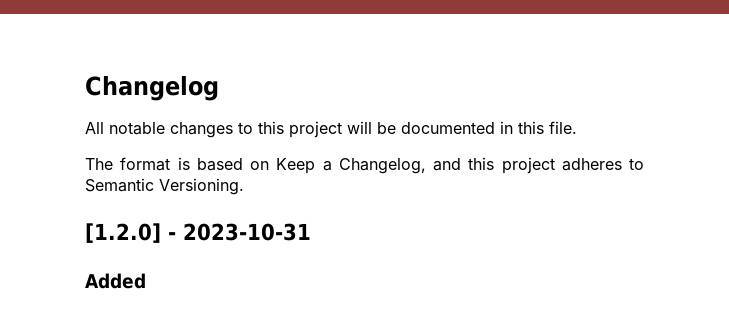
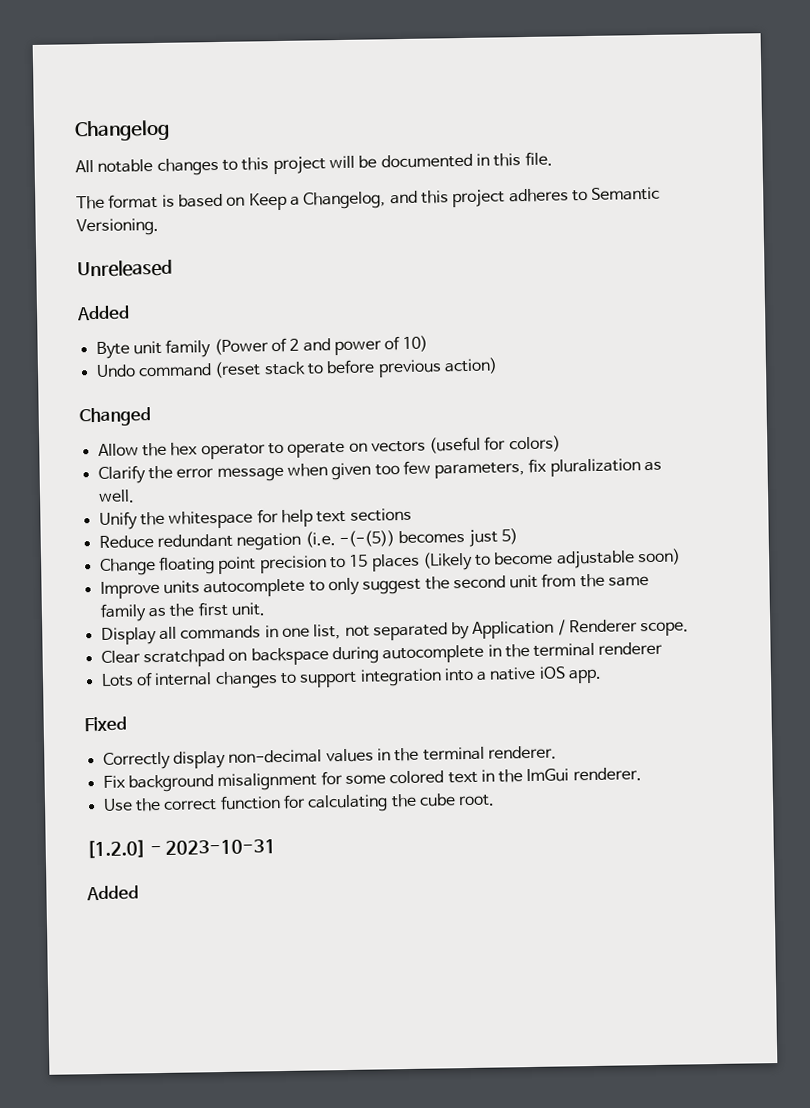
(244, 186) none -> [77,259,173,278] [76,305,130,321] [95,335,429,359] [95,357,498,379] [79,407,151,427] [97,435,561,460] [97,458,663,484] [97,489,135,503] [98,507,412,530] [98,528,518,551] [99,548,682,576] [99,573,650,599] [99,601,265,622] [100,619,690,645] [100,641,664,668] [100,666,603,690] [84,716,127,732] [102,745,557,770] [102,767,642,793] [102,793,496,813] // Unreleased // Added // Byte unit family (Power of 2 and power of 10) // Undo command (reset stack to before previous action) // Changed // Allow the hex operator to operate on vectors (useful for colors) // Clarify the error message when given too few parameters, fix pluralization as well. // Unify the whitespace for help text sections // Reduce redundant negation (i.e. -(-(5)) becomes just 5) // Change floating point precision to 15 places (Likely to become adjustable soon) // Improve units autocomplete to only suggest the second unit from the same family as the first unit. // Display all commands in one list, not separated by Application / Renderer scope. // Clear scratchpad on backspace during autocomplete in the terminal renderer // Lots of internal changes to support integration into a native iOS app. // Fixed // Correctly display non-decimal values in the terminal renderer. // Fix background misalignment for some colored text in the ImGui renderer. // Use the correct function for calculating the cube root.

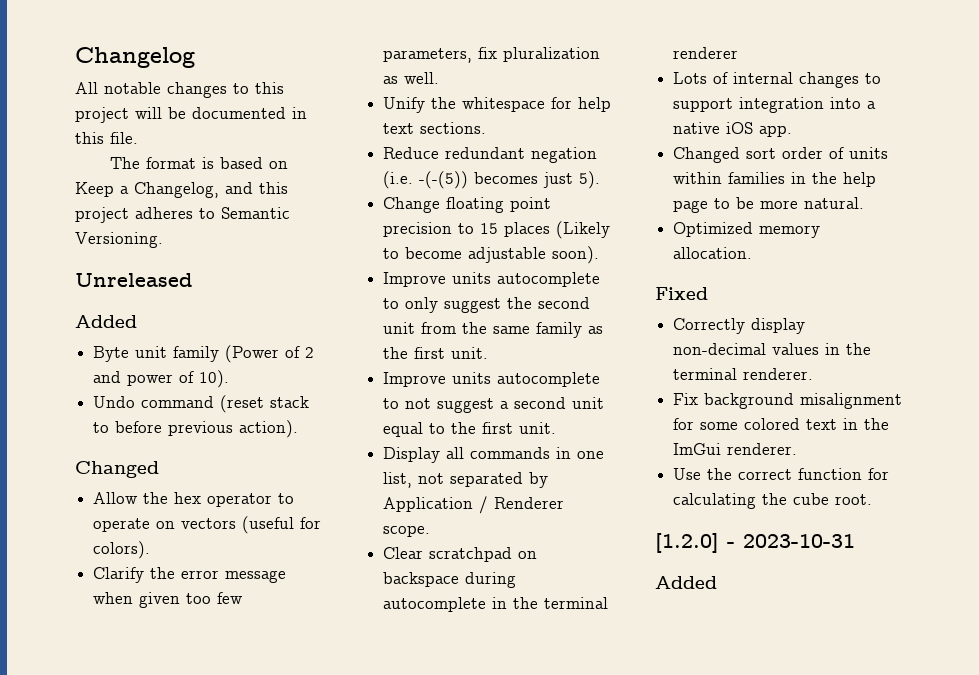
[402,335,429,353] 10) -> [199,370,230,388] 10).
[443,357,498,375] action) -> [239,420,299,438] action).
[508,435,561,453] colors) -> [93,541,151,559] colors).
[349,507,412,522] sections -> [420,122,487,134] sections.
[500,528,518,545] 5) -> [579,171,601,189] 5).
[637,548,682,566] soon) -> [552,246,600,264] soon).
(265, 609) none -> [383,372,601,387] [383,397,605,413] [383,422,557,437] // Improve units autocomplete to not suggest a second unit equal to the first unit.
(603, 676) none -> [673,147,889,163] [673,172,877,187] [673,197,865,213] [673,222,821,238] [673,247,753,259] // Changed sort order of units within families in the help page to be more natural. // Optimized memory allocation.

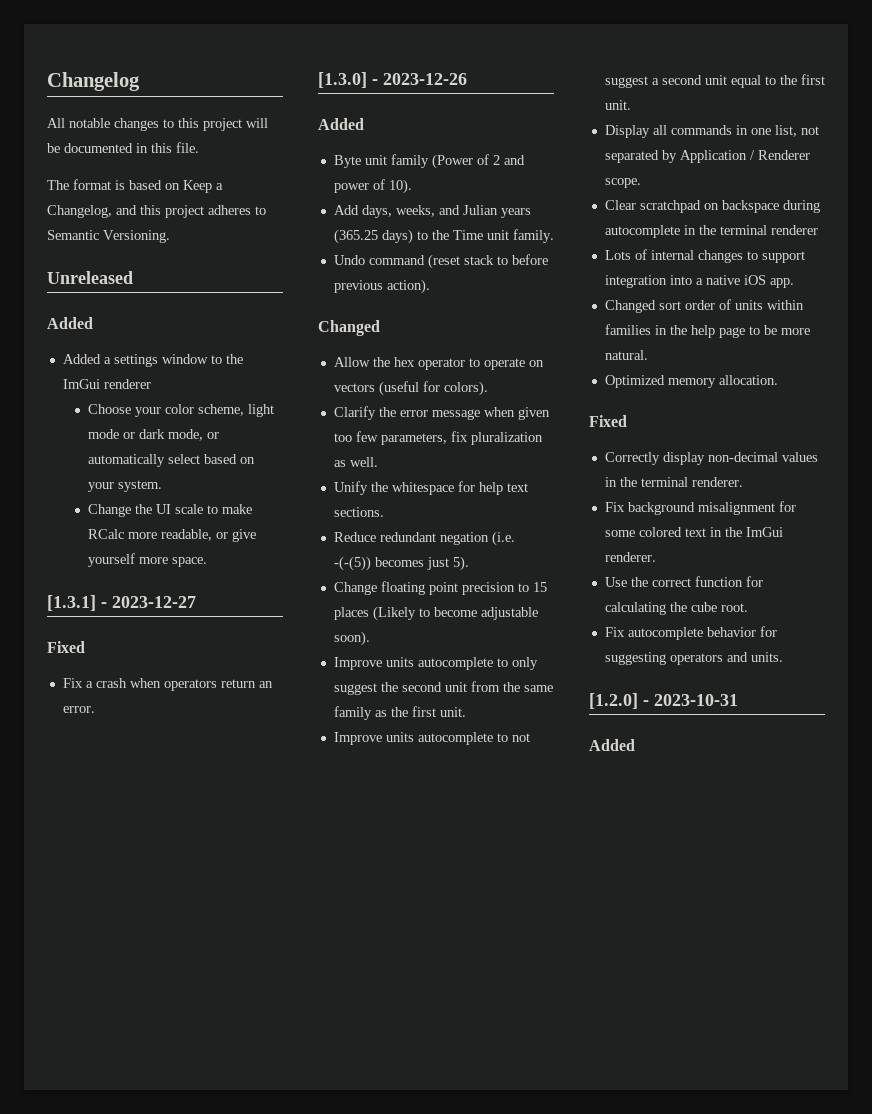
(137, 321) none -> [62,354,243,367] [62,379,151,389] [88,404,275,417] [88,429,220,441] [88,454,256,467] [88,480,163,492] [88,504,253,517] [88,529,257,542] [88,553,208,567] [47,595,196,611] [47,641,85,653] [62,678,273,691] [62,706,95,713] [318,72,467,88] [318,118,364,130] // Added a settings window to the ImGui renderer // Choose your color scheme, light mode or dark mode, or automatically select based on your system. // Change the UI scale to make RCalc more readable, or give yourself more space. // [1.3.1] - 2023-12-27 // Fixed // Fix a crash when operators return an error. // [1.3.0] - 2023-12-26 // Added
(230, 379) none -> [333,205,531,218] [333,229,554,244] // Add days, weeks, and Julian years (365.25 days) to the Time unit family.
(873, 499) none -> [604,626,777,640] [604,652,783,665] // Fix autocomplete behavior for suggesting operators and units.

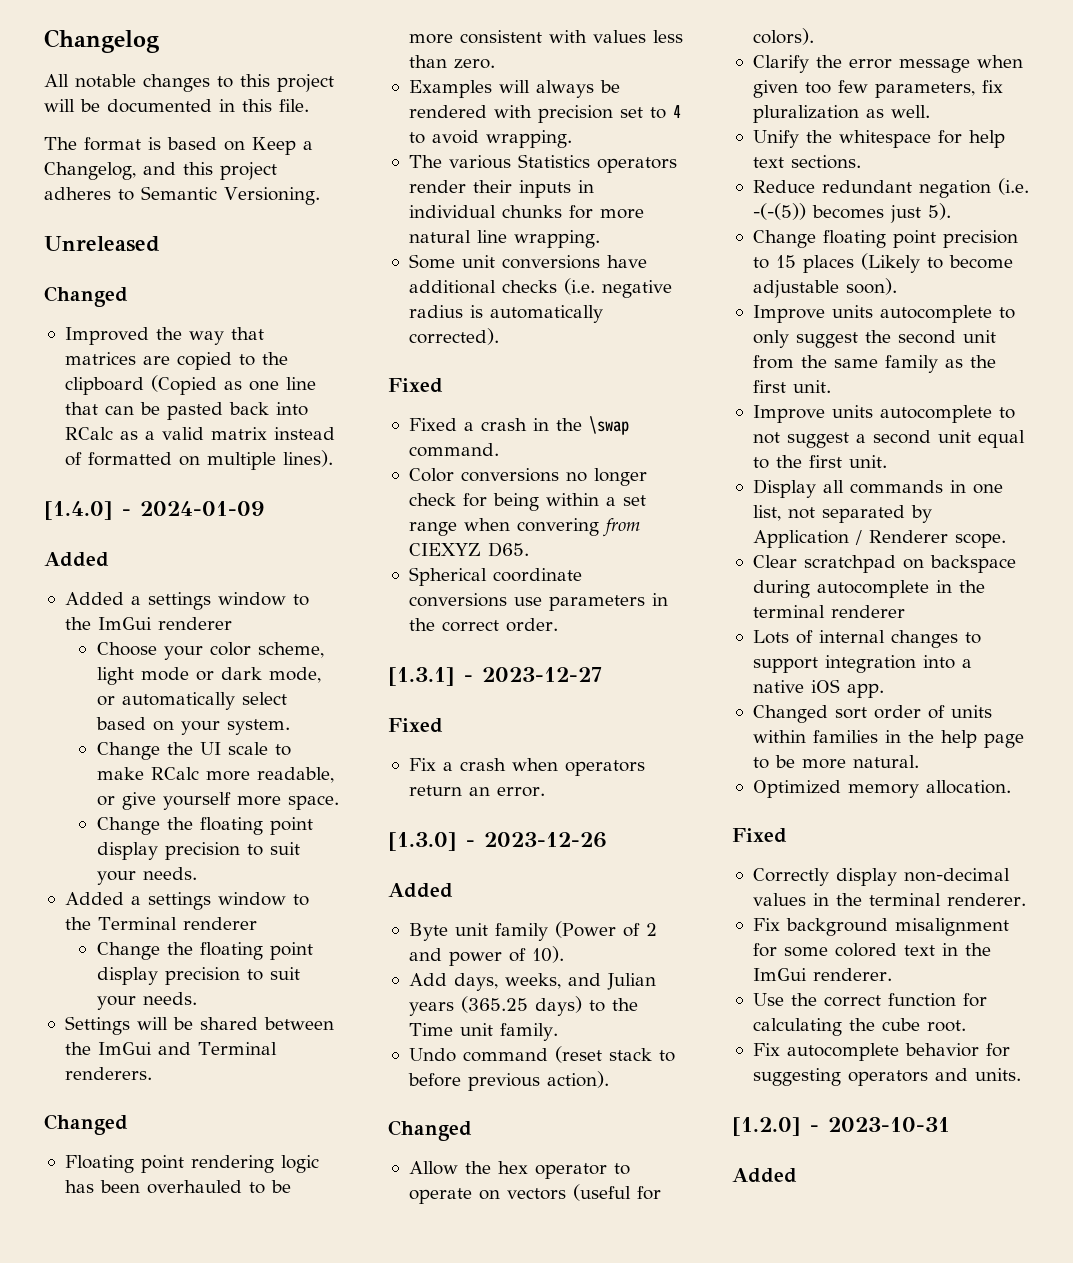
(133, 277) none -> [44,286,128,307] [64,327,264,345] [64,352,288,370] [64,375,316,395] [64,402,308,420] [64,427,335,440] [64,450,333,470] [44,501,264,520] // Changed // Improved the way that matrices are copied to the clipboard (Copied as one line that can be pasted back into RCalc as a valid matrix instead of formatted on multiple lines). // [1.4.0] - 2024-01-09
(208, 562) none -> [96,817,313,835] [96,842,300,860] [96,867,197,885] [64,892,309,910] [64,917,257,930] [96,942,313,960] [96,967,300,985] [96,992,197,1010] [64,1016,334,1035] [64,1042,277,1055] [64,1067,152,1080] [44,1114,128,1135] [64,1155,319,1173] [64,1180,291,1194] [408,30,683,44] [408,55,495,69] [408,80,620,98] [408,105,681,123] [408,130,572,148] [408,154,677,173] [408,180,594,198] [408,205,644,219] [408,230,600,248] [408,254,647,269] [408,278,672,298] [408,305,603,323] [408,328,499,345] [388,378,443,393] [408,416,629,435] [408,443,499,457] [408,468,647,486] [408,493,646,511] [408,518,640,537] [408,542,529,557] [408,567,582,586] [408,593,668,611] [408,618,558,632] // Change the floating point display precision to suit your needs. // Added a settings window to the Terminal renderer // Change the floating point display precision to suit your needs. // Settings will be shared between the ImGui and Terminal renderers. // Changed // Floating point rendering logic has been overhauled to be more consistent with values less than zero. // Examples will always be rendered with precision set to 4 to avoid wrapping. // The various Statistics operators render their inputs in individual chunks for more natural line wrapping. // Some unit conversions have additional checks (i.e. negative radius is automatically corrected). // Fixed // Fixed a crash in the \swap command. // Color conversions no longer check for being within a set range when convering from CIEXYZ D65. // Spherical coordinate conversions use parameters in the correct order.

